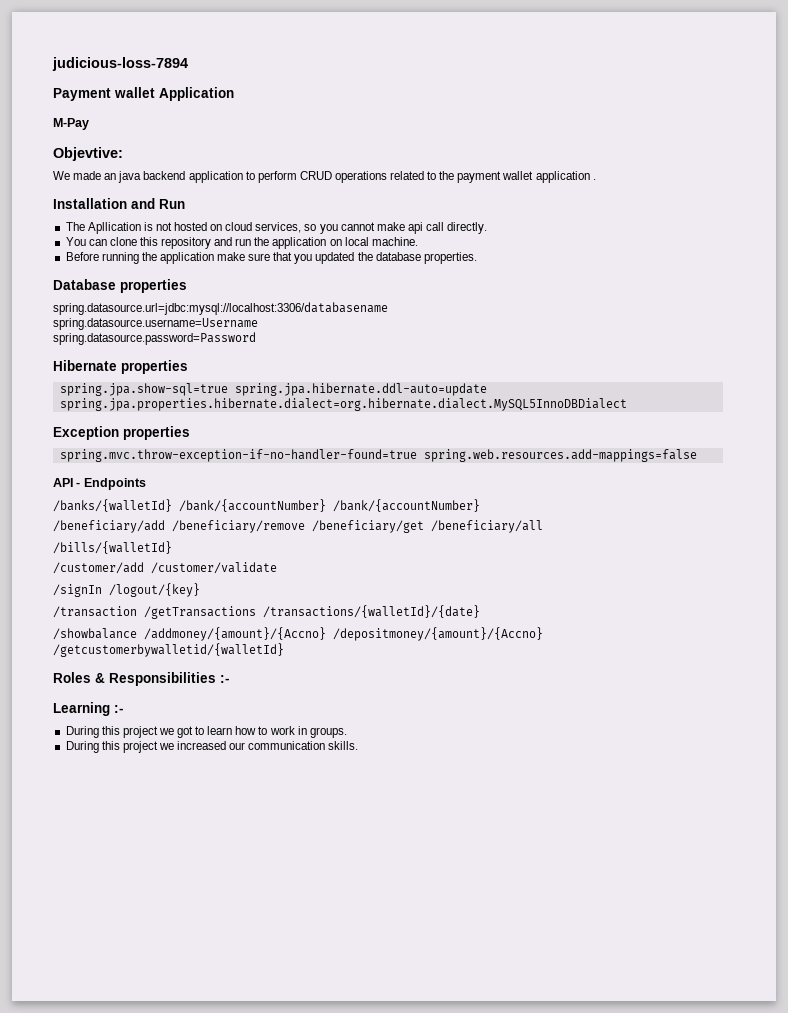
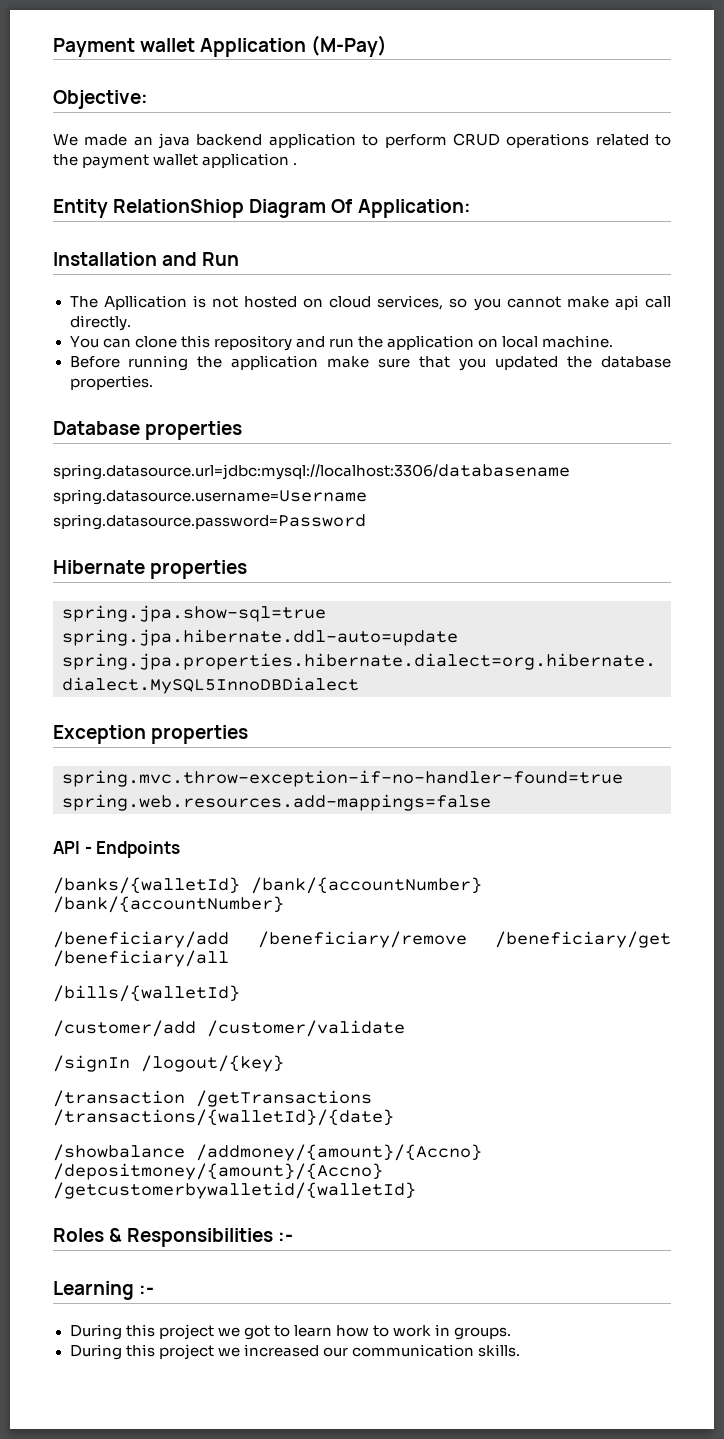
[52,57,188,71] judicious-loss-7894 // -> (53, 47) none
[53,118,89,130] [53,147,123,161] // M-Pay // Objevtive: -> [311,35,388,57] [53,90,148,109] (M-Pay) // Objective:
(596, 179) none -> [53,199,471,218] // Entity RelationShiop Diagram Of Application:

